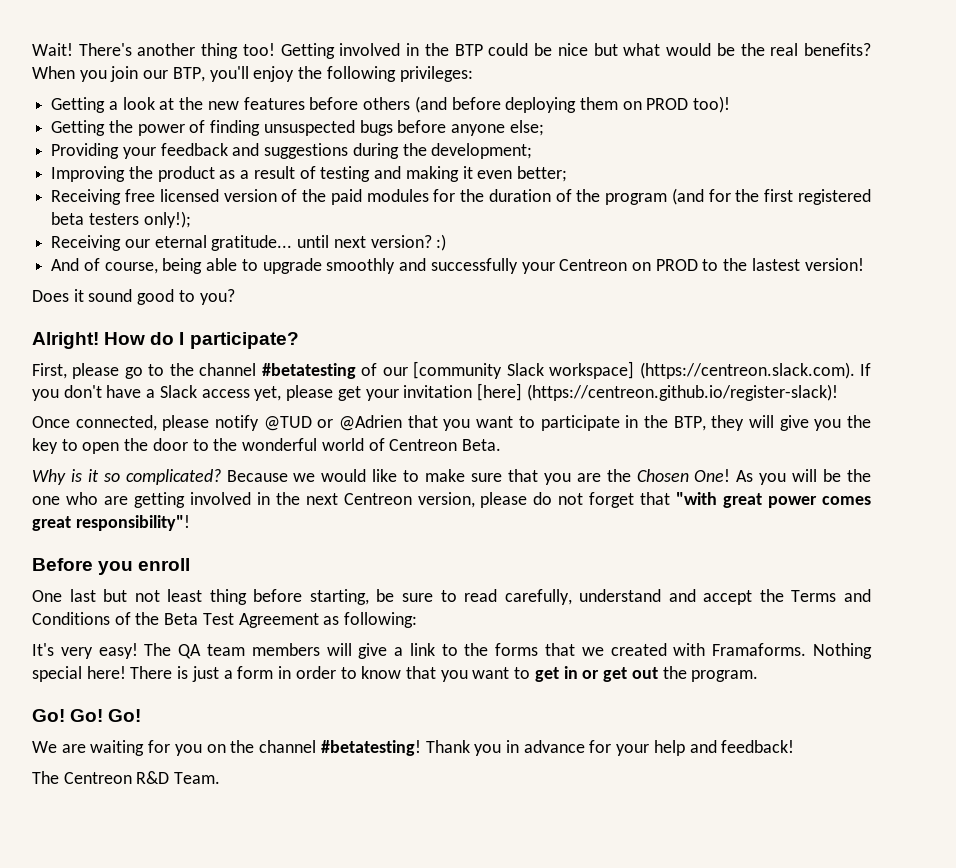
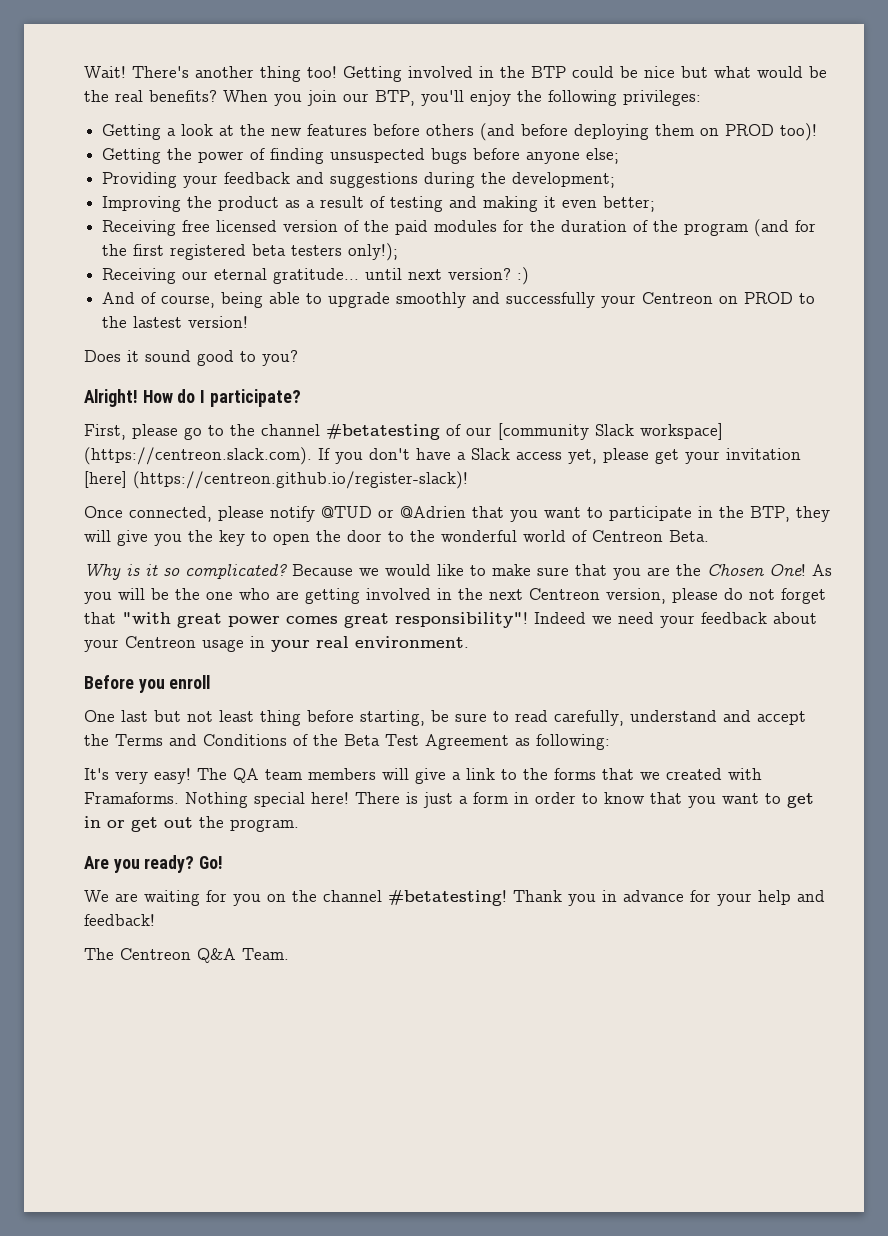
(190, 523) none -> [534,612,817,628] [84,636,469,652] Indeed we need your feedback about your Centreon usage in your real environment.
[32,709,104,722] Go! Go! -> [84,855,195,873] Are you ready?
[136,771,170,784] R&D -> [197,948,236,963] Q&A

